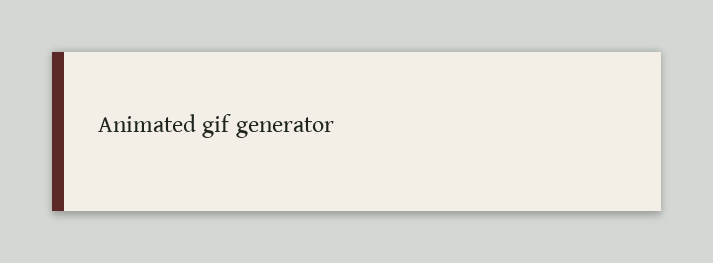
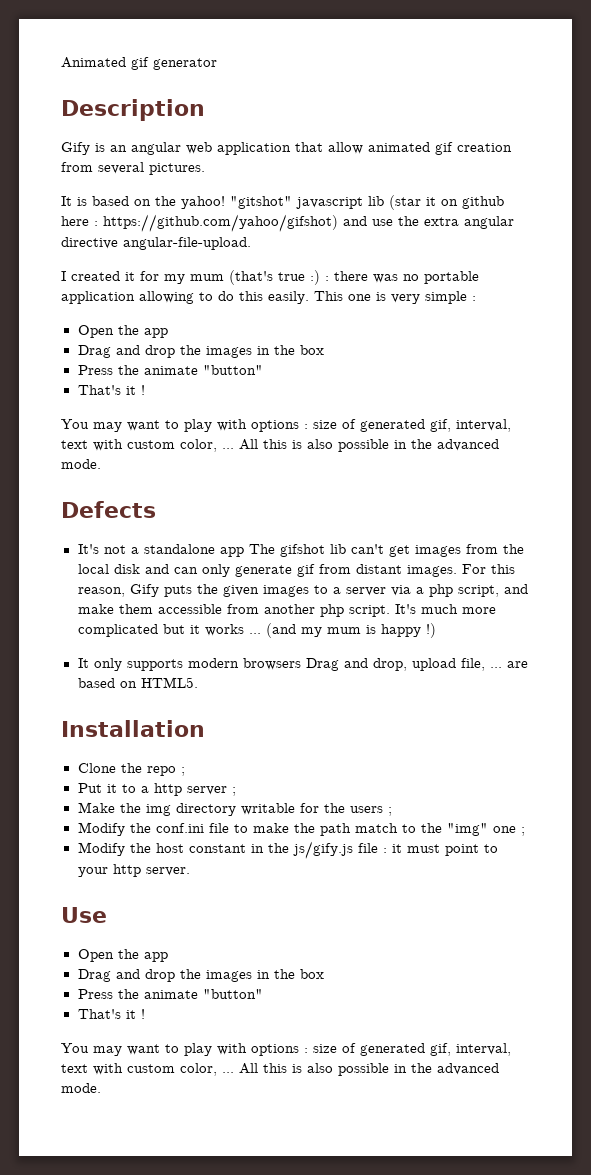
(334, 127) none -> [61,99,205,121] [61,142,512,155] [61,162,205,175] [61,195,504,210] [61,214,514,232] [61,237,251,250] [61,270,479,285] [61,291,476,304] [77,325,168,338] [77,345,324,358] [77,365,263,375] [77,385,145,395] [61,419,511,432] [61,439,499,452] [61,459,101,469] [61,501,156,518] [77,544,524,557] [77,564,515,577] [77,584,528,597] [77,604,496,617] [77,623,436,638] [77,658,528,671] [77,677,198,688] [61,720,205,737] [77,763,185,776] [77,783,236,796] [77,802,392,816] [77,822,525,836] [77,841,498,859] [77,864,190,877] [61,907,107,923] [77,949,168,962] [77,969,324,982] [77,989,263,999] [77,1009,145,1019] [61,1043,511,1056] [61,1063,499,1076] [61,1083,101,1093] // Description // Gify is an angular web application that allow animated gif creation from several pictures. // It is based on the yahoo! "gitshot" javascript lib (star it on github here : https://github.com/yahoo/gifshot) and use the extra angular directive angular-file-upload. // I created it for my mum (that's true :) : there was no portable application allowing to do this easily. This one is very simple : // Open the app // Drag and drop the images in the box // Press the animate "button" // That's it ! // You may want to play with options : size of generated gif, interval, text with custom color, ... All this is also possible in the advanced mode. // Defects // It's not a standalone app The gifshot lib can't get images from the local disk and can only generate gif from distant images. For this reason, Gify puts the given images to a server via a php script, and make them accessible from another php script. It's much more complicated but it works ... (and my mum is happy !) // It only supports modern browsers Drag and drop, upload file, ... are based on HTML5. // Installation // Clone the repo ; // Put it to a http server ; // Make the img directory writable for the users ; // Modify the conf.ini file to make the path match to the "img" one ; // Modify the host constant in the js/gify.js file : it must point to your http server. // Use // Open the app // Drag and drop the images in the box // Press the animate "button" // That's it ! // You may want to play with options : size of generated gif, interval, text with custom color, ... All this is also possible in the advanced mode.

